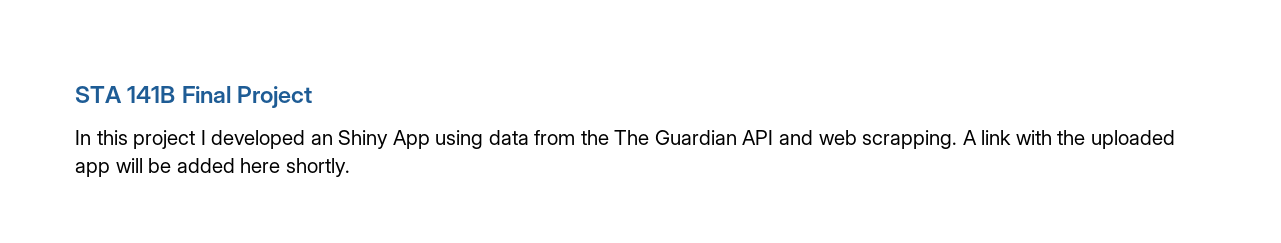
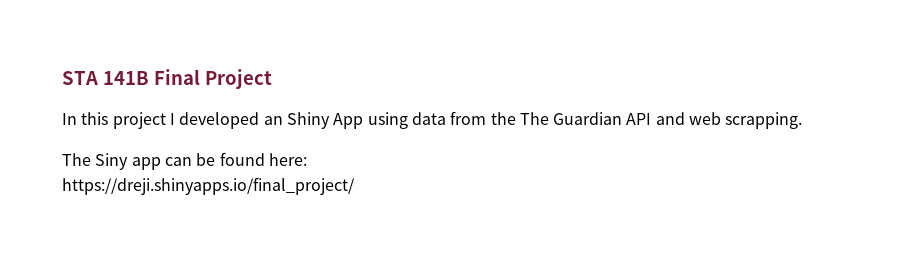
[962,130,1175,149] [75,158,350,177] A link with the uploaded app will be added here shortly. -> [62,152,307,170] [62,177,355,195] // The Siny app can be found here: // https://dreji.shinyapps.io/final_project/

